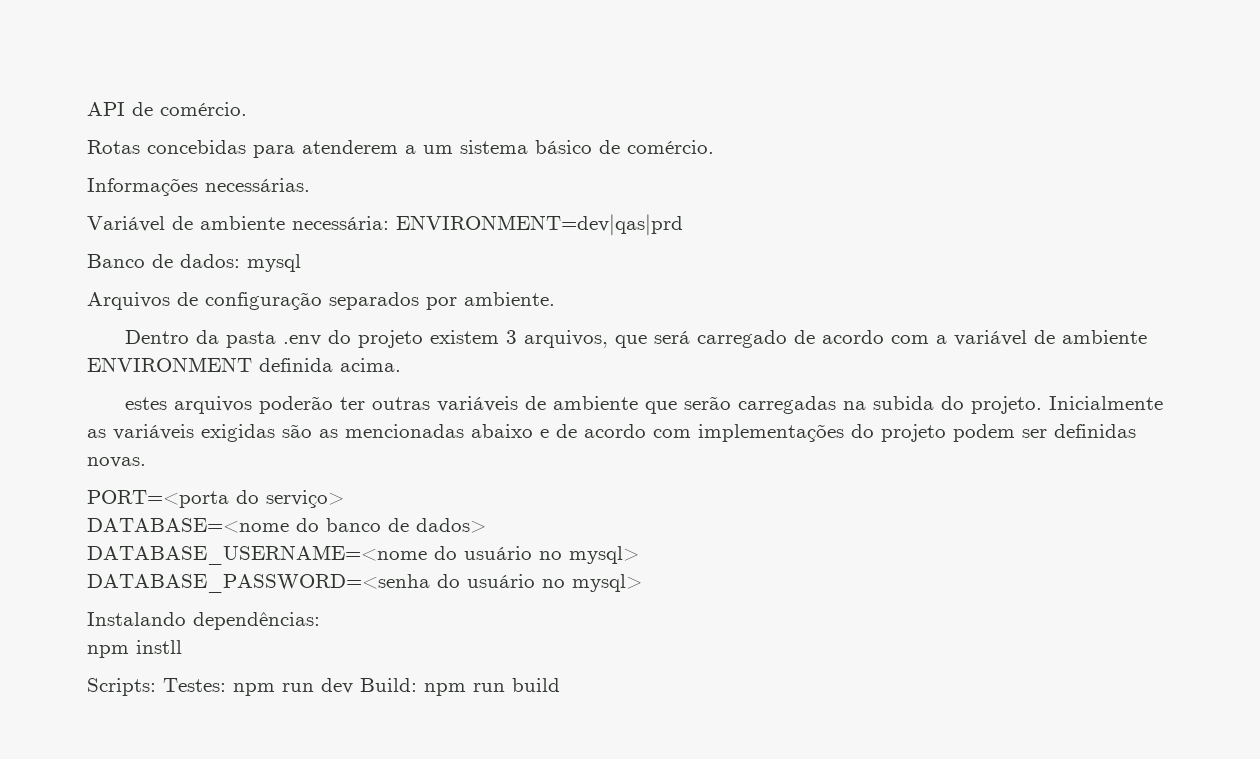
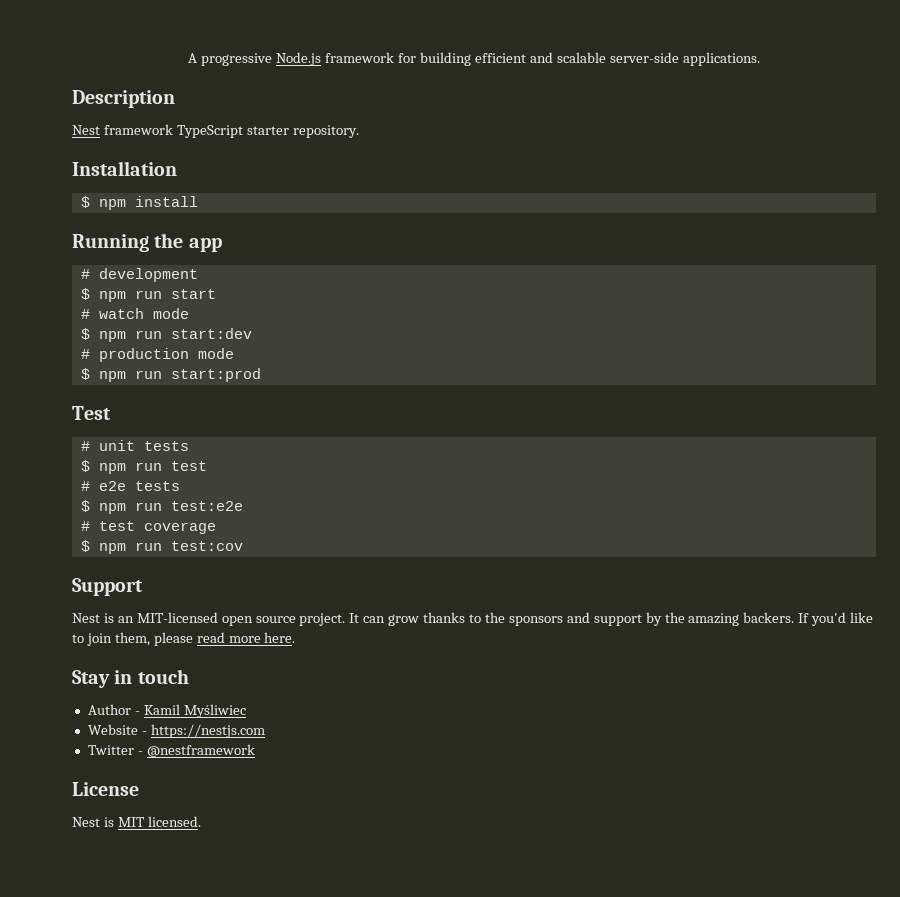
[87,102,247,116] [87,140,714,158] [87,178,310,196] [87,214,683,236] [87,254,301,272] [87,292,555,310] [125,330,1148,348] [87,357,401,372] [125,396,1164,414] [87,424,1136,442] [87,457,146,468] [87,490,344,508] [87,518,486,533] [87,545,639,565] [87,574,642,593] [87,612,320,630] [87,640,182,658] [87,678,560,696] API de comércio. // Rotas concebidas para atenderem a um sistema básico de comércio. // Informações necessárias. // Variável de ambiente necessária: ENVIRONMENT=dev|qas|prd // Banco de dados: mysql // Arquivos de configuração separados por ambiente. // Dentro da pasta .env do projeto existem 3 arquivos, que será carregado de acordo com a variável de ambiente ENVIRONMENT definida acima. // estes arquivos poderão ter outras variáveis de ambiente que serão carregadas na subida do projeto. Inicialmente as variáveis exigidas são as mencionadas abaixo e de acordo com implementações do projeto podem ser definidas novas. // PORT=<porta do serviço> // DATABASE=<nome do banco de dados> // DATABASE_USERNAME=<nome do usuário no mysql> // DATABASE_PASSWORD=<senha do usuário no mysql> // Instalando dependências: // npm instll // Scripts: Testes: npm run dev Build: npm run build -> [188,52,760,66] [72,90,175,108] [72,124,359,138] [72,161,177,176] [80,196,198,210] [72,233,222,252] [80,268,198,282] [80,288,216,302] [80,308,189,319] [80,328,252,342] [80,348,234,362] [80,368,261,382] [72,406,111,420] [80,440,189,451] [80,460,207,474] [80,481,180,491] [80,500,243,514] [80,521,216,534] [80,540,243,554] [72,578,143,596] [72,612,874,626] [72,632,296,646] [72,669,189,688] [87,704,246,718] [87,724,265,738] [87,744,255,757] [72,782,139,796] [72,816,201,827] A progressive Node.js framework for building efficient and scalable server-side applications. // Description // Nest framework TypeScript starter repository. // Installation // $ npm install // Running the app // # development // $ npm run start // # watch mode // $ npm run start:dev // # production mode // $ npm run start:prod // Test // # unit tests // $ npm run test // # e2e tests // $ npm run test:e2e // # test coverage // $ npm run test:cov // Support // Nest is an MIT-licensed open source project. It can grow thanks to the sponsors and support by the amazing backers. If you'd like to join them, please read more here. // Stay in touch // Author - Kamil Myśliwiec // Website - https://nestjs.com // Twitter - @nestframework // License // Nest is MIT licensed.

